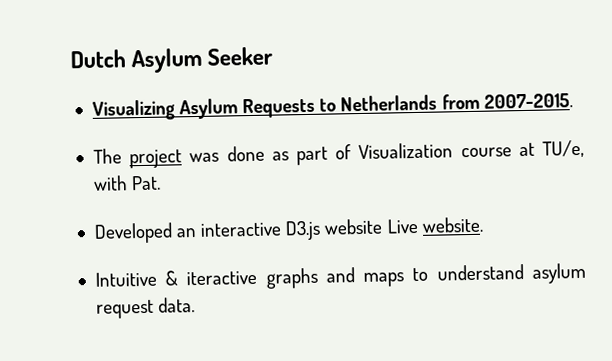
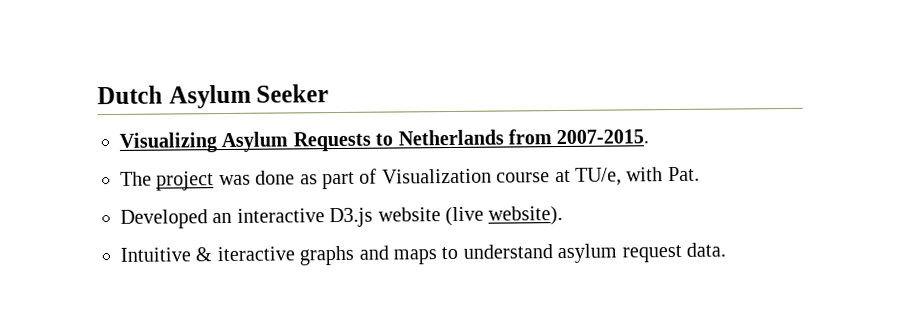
[386,216,483,234] Live website. -> [445,205,564,227] (live website).

